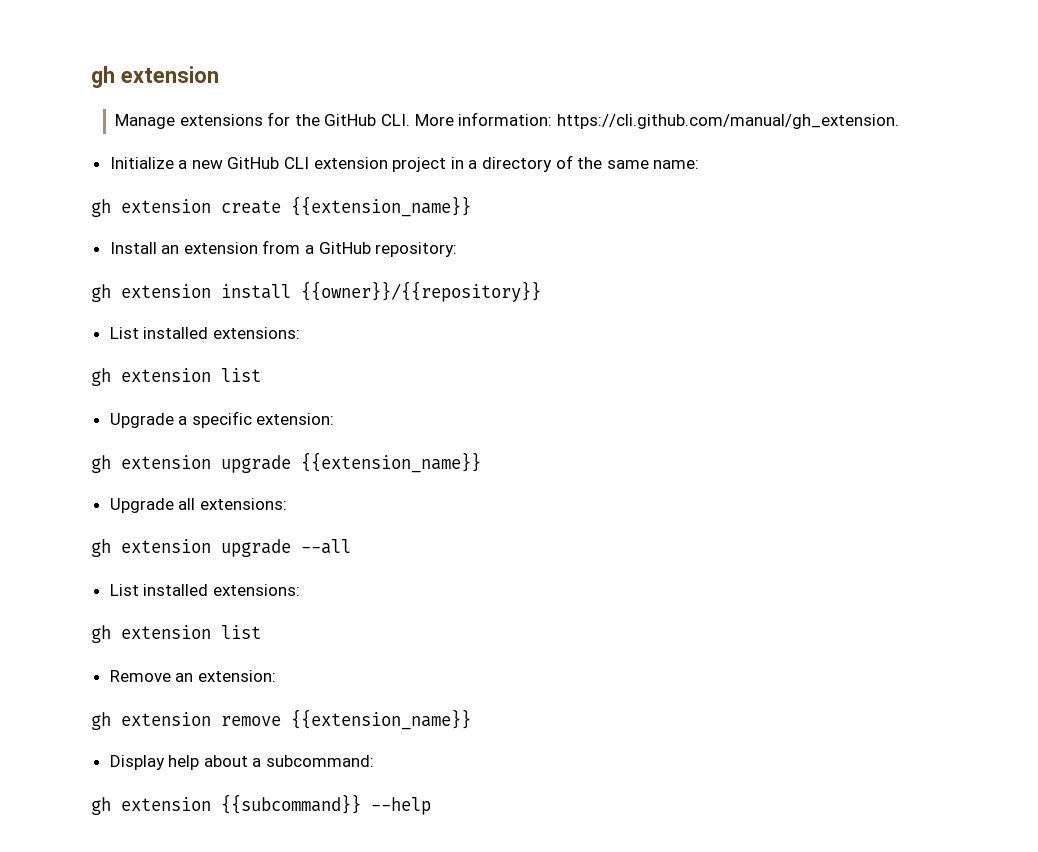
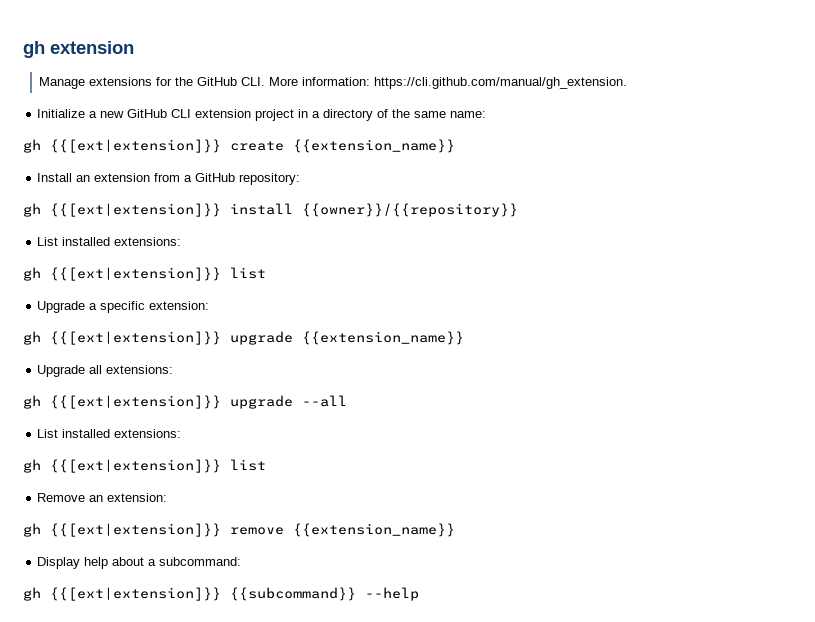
[121,199,211,213] extension -> [50,139,221,153] {{[ext|extension]}}
[121,284,211,298] extension -> [50,203,221,217] {{[ext|extension]}}
[121,368,211,382] extension -> [50,267,221,281] {{[ext|extension]}}
[121,455,211,469] extension -> [50,331,221,345] {{[ext|extension]}}
[121,539,211,553] extension -> [50,395,221,409] {{[ext|extension]}}
[121,625,211,639] extension -> [50,459,221,473] {{[ext|extension]}}
[121,712,211,726] extension -> [50,523,221,537] {{[ext|extension]}}
[121,797,211,811] extension -> [50,587,221,601] {{[ext|extension]}}

